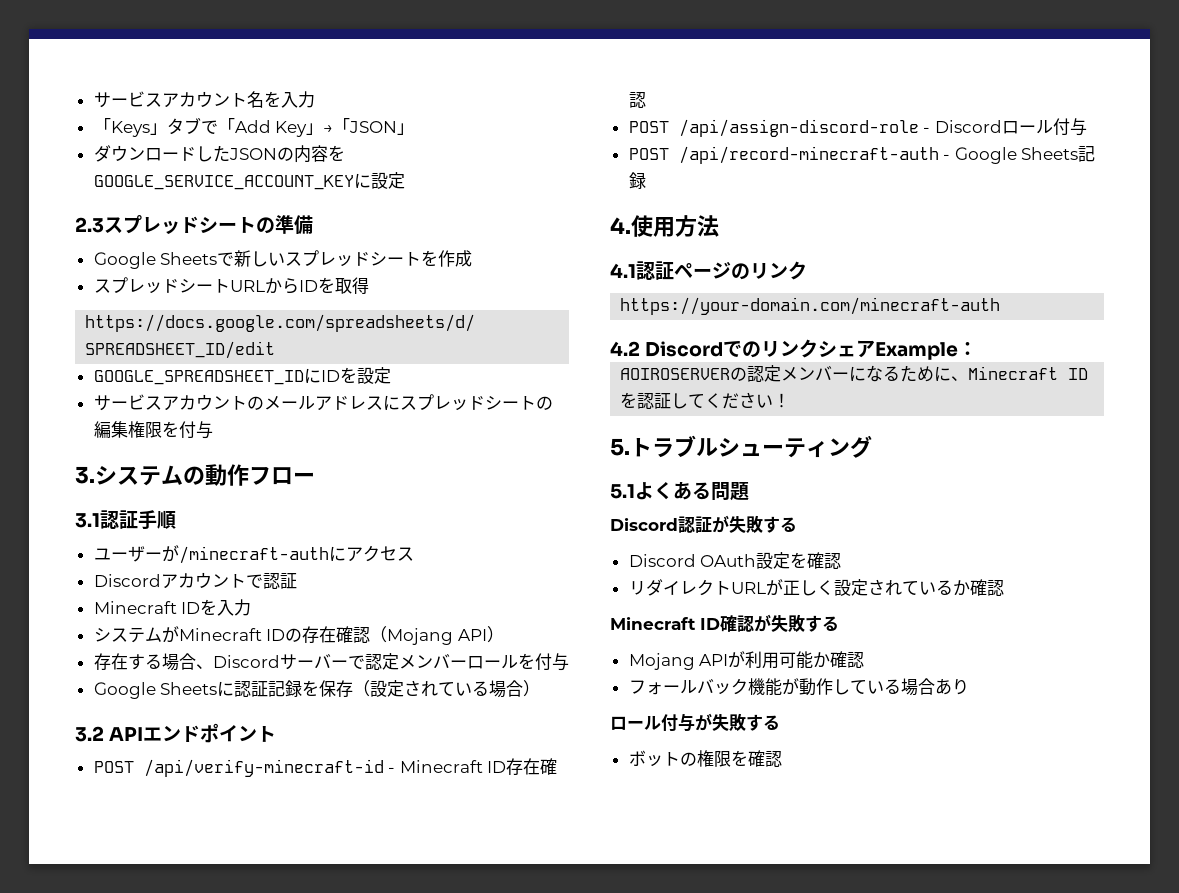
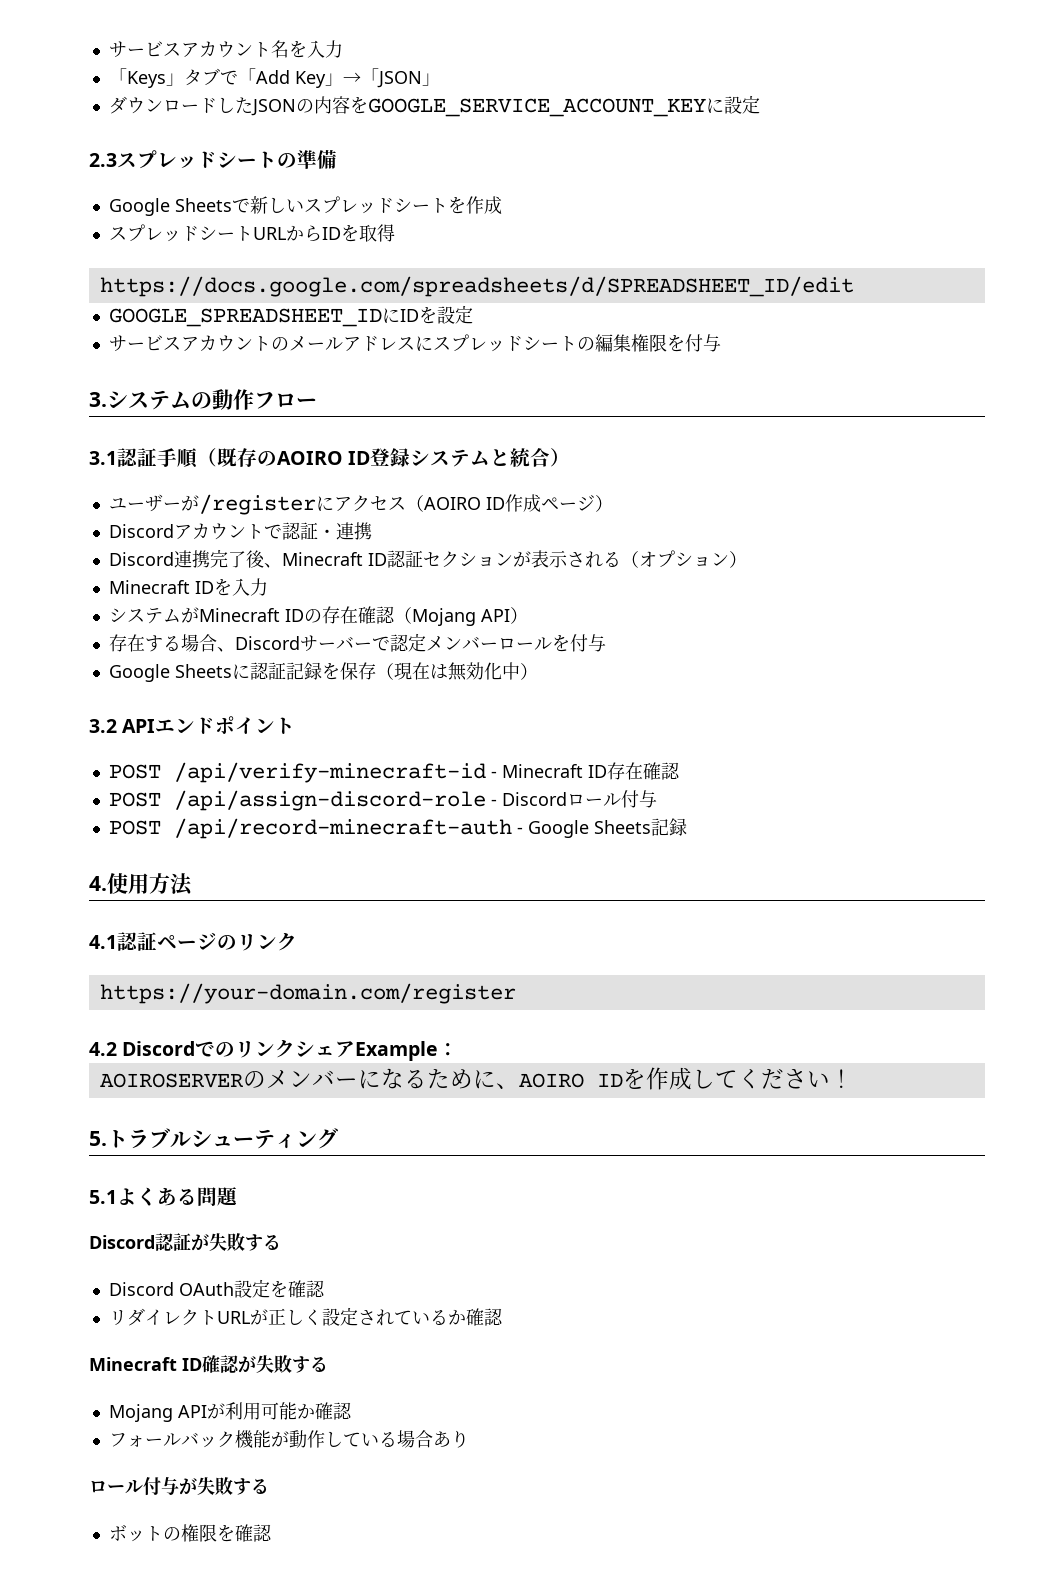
(176, 519) none -> [197,448,571,467] （既存のAOIRO ID登録システムと統合）
[178,546,329,564] /minecraft-auth -> [198,494,316,515] /register
(414, 554) none -> [405,494,613,512] （AOIRO ID作成ページ）
(297, 580) none -> [317,522,372,540] [108,549,747,568] ・連携 // Discord連携完了後、Minecraft ID認証セクションが表示される（オプション）
[370,680,524,698] 設定されている場合 -> [393,662,520,681] 現在は無効化中
[620,297,1001,315] https://your-domain.com/minecraft-auth -> [99,983,516,1004] https://your-domain.com/register
[747,365,782,382] 認定 -> (266, 1079) none
[968,366,1089,380] [620,392,672,409] Minecraft IDを認証 -> [518,1067,692,1090] AOIRO IDを作成

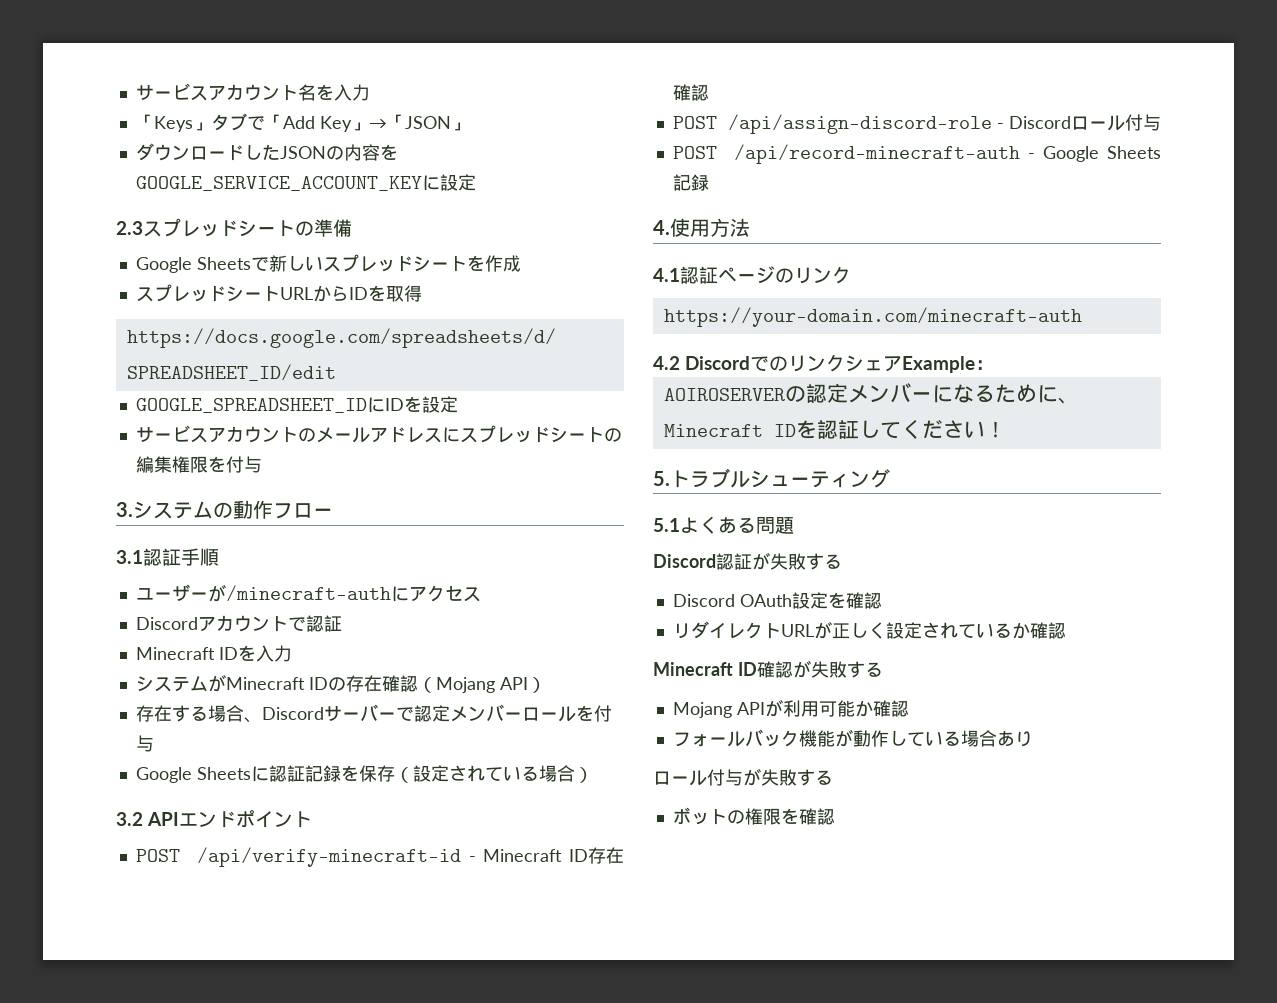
[197,448,571,467] （既存のAOIRO ID登録システムと統合） -> (219, 557) none
[198,494,316,515] /register -> [225,585,391,602] /minecraft-auth
[405,494,613,512] （AOIRO ID作成ページ） -> (481, 594) none
[317,522,372,540] [108,549,747,568] ・連携 // Discord連携完了後、Minecraft ID認証セクションが表示される（オプション） -> (342, 623) none
[393,662,520,681] 現在は無効化中 -> [412,765,575,782] 設定されている場合
[99,983,516,1004] https://your-domain.com/register -> [663,307,1082,327] https://your-domain.com/minecraft-auth
(266, 1079) none -> [805,383,848,403] 認定
[518,1067,692,1090] AOIRO IDを作成 -> [663,420,859,439] Minecraft IDを認証

